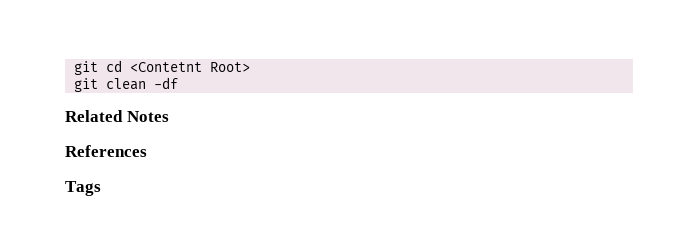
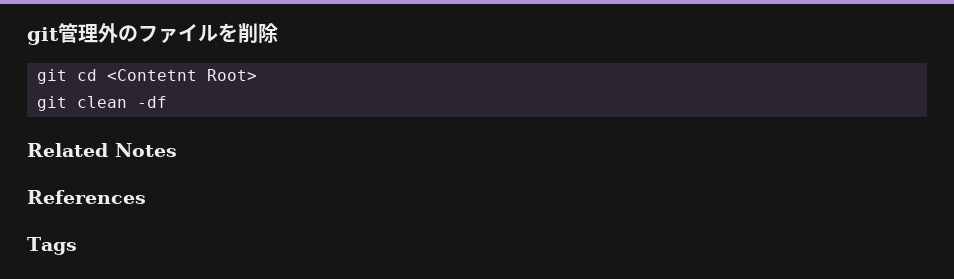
[73,61,98,75] git -> [27,23,278,45] [37,69,68,84] git管理外のファイルを削除 // git

